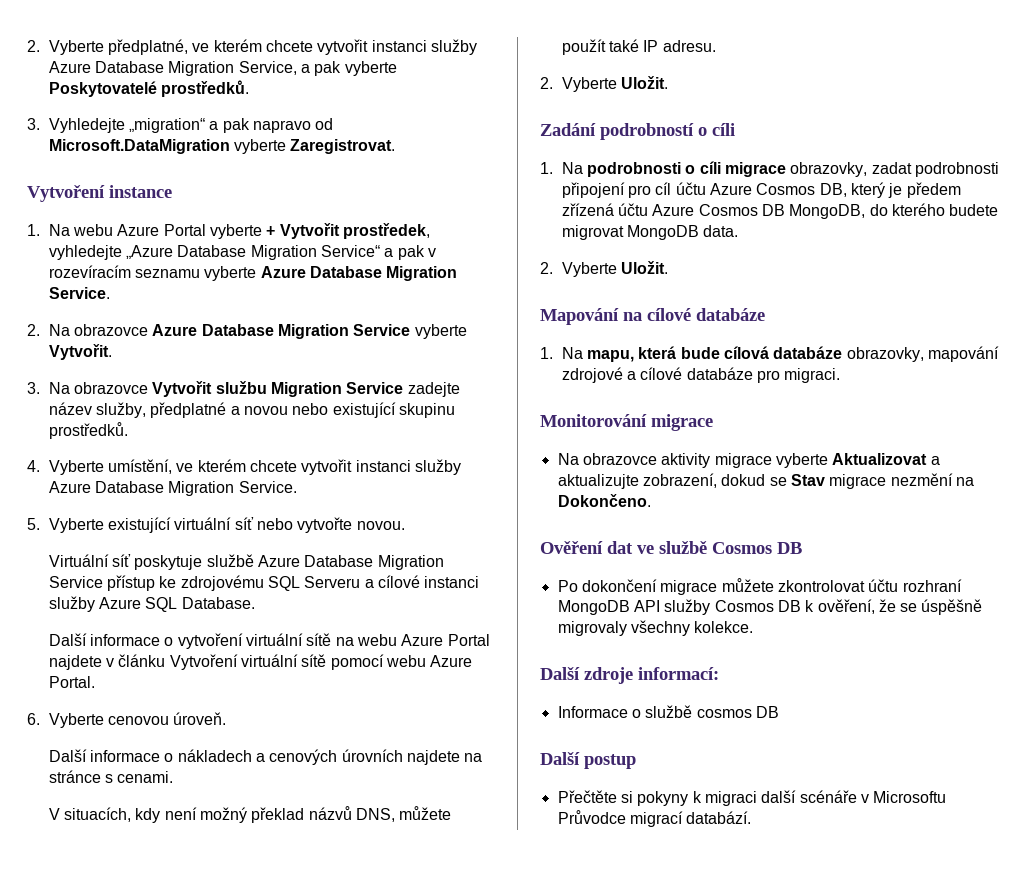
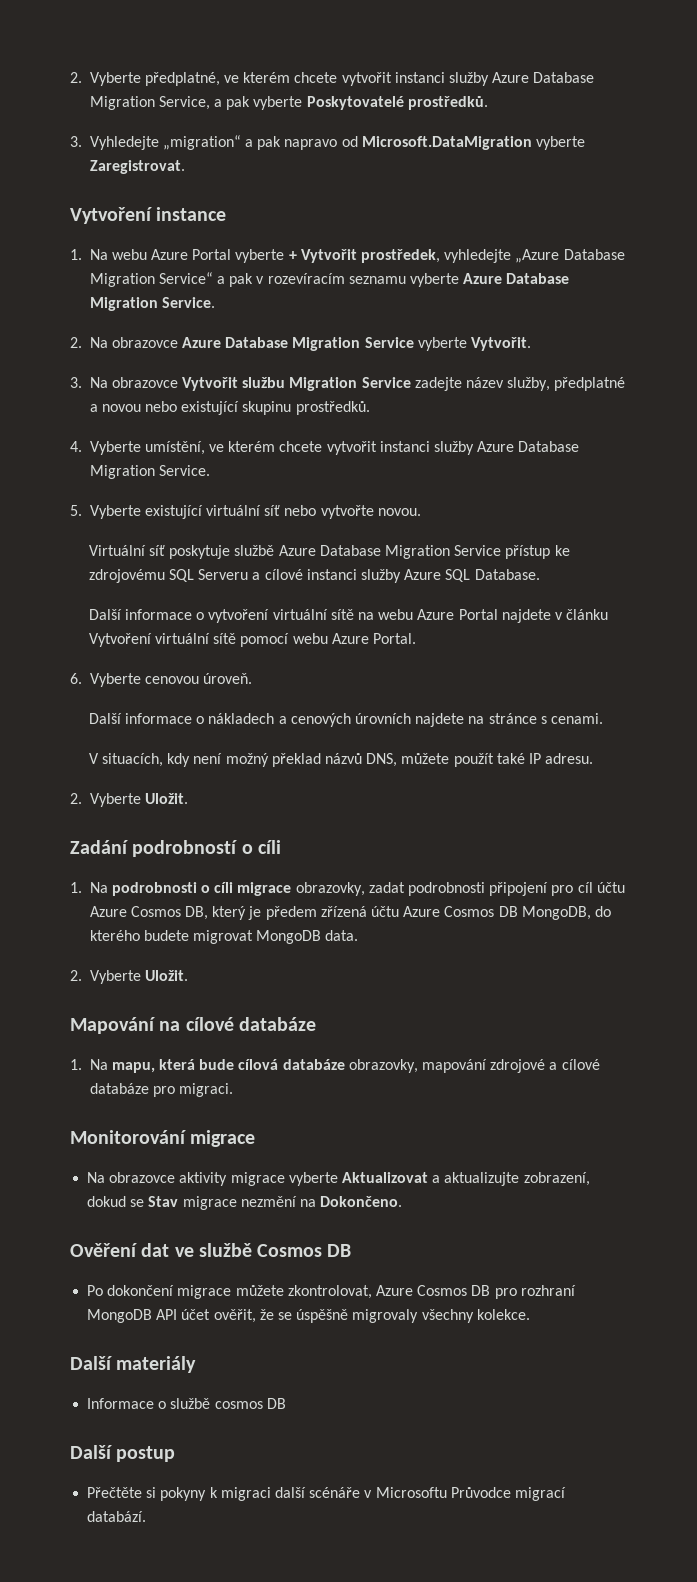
[777,579,962,592] [557,599,875,615] zkontrolovat účtu rozhraní MongoDB API služby Cosmos DB k ověření, -> [287,1285,576,1299] [87,1309,256,1323] zkontrolovat, Azure Cosmos DB pro rozhraní MongoDB API účet ověřit,
[584,667,719,684] zdroje informací: -> [116,1356,197,1373] materiály

